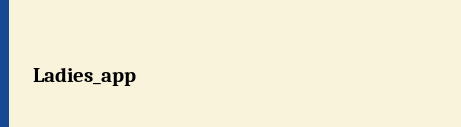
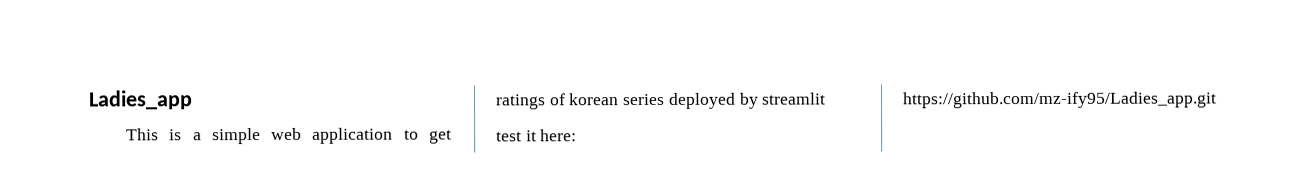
(136, 76) none -> [126,127,452,145] [496,92,827,110] [496,129,578,142] [903,91,1217,109] // This is a simple web application to get ratings of korean series deployed by streamlit // test it here: https://github.com/mz-ify95/Ladies_app.git

